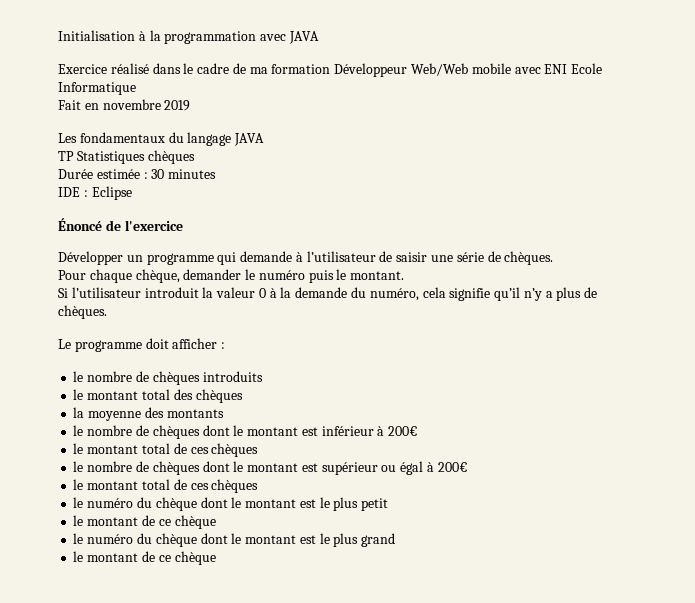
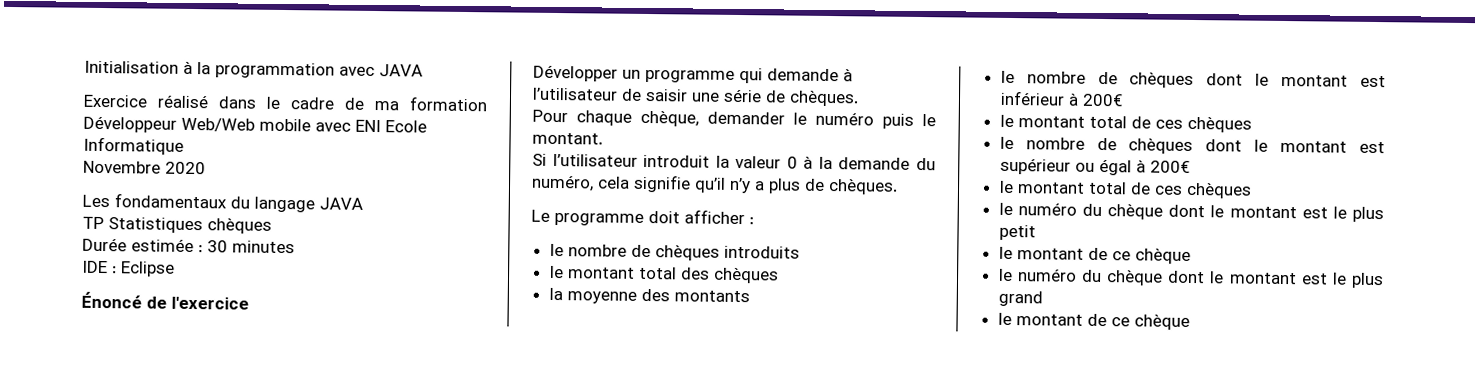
[58,99,191,111] Fait en novembre 2019 -> [83,160,206,175] Novembre 2020

